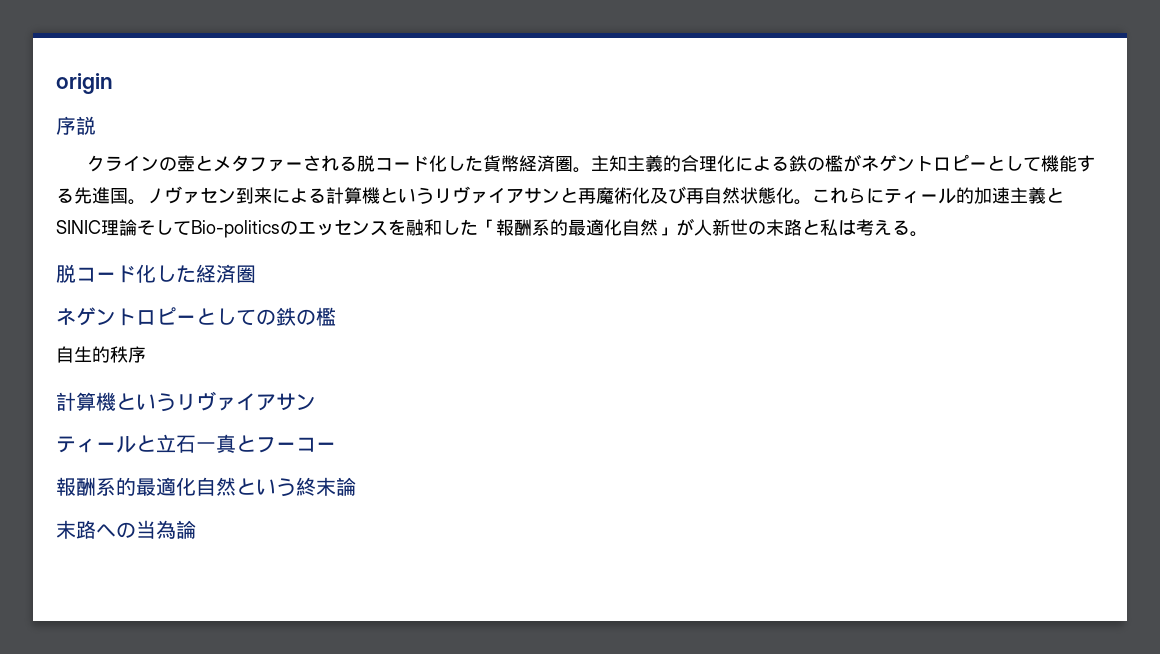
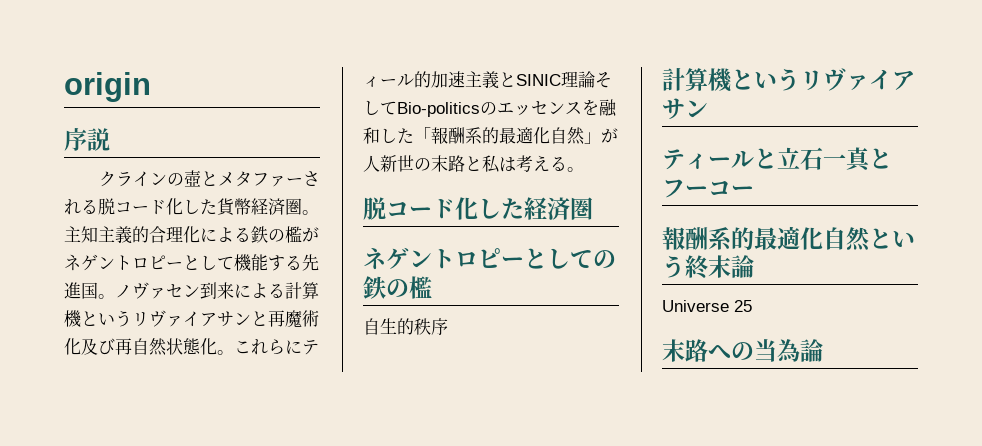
(356, 486) none -> [662,300,752,312] // Universe 25

